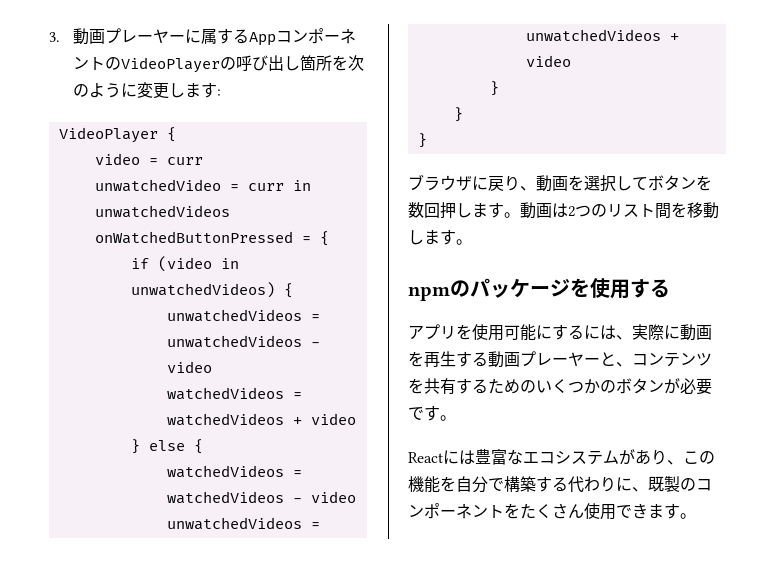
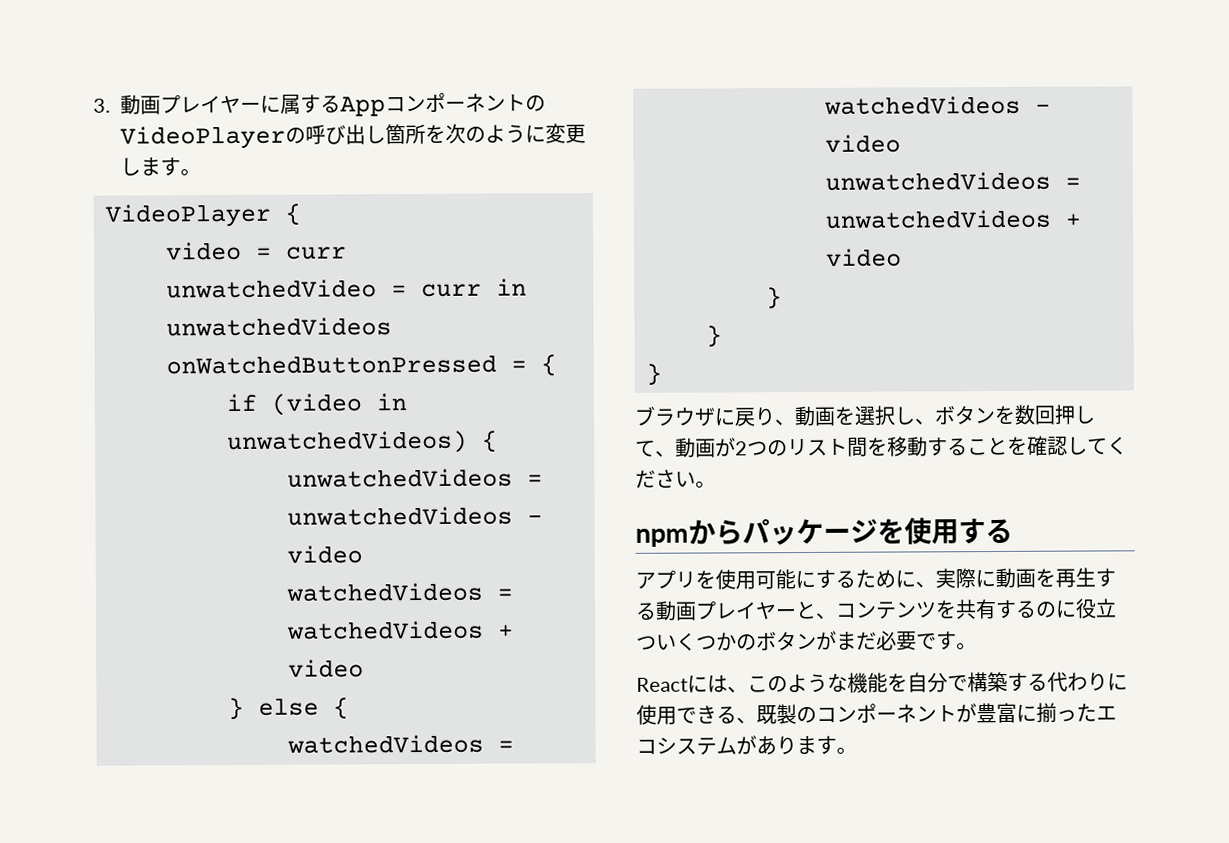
[136,34,153,42] ー -> [200,96,221,114] イ
[216,89,221,96] : -> [180,168,201,177] 。
[632,177,648,190] て -> [914,418,936,425] 、
[472,202,568,219] ます。動画は -> [635,437,736,458] て、動画が
[408,229,456,245] します -> [927,435,1128,457] [635,469,696,488] することを確認してください
[450,280,470,297] の -> [688,519,743,546] から
[584,325,616,340] には -> [855,569,916,589] ために
[552,357,568,365] ー -> [735,602,757,620] イ
[488,378,536,394] ための -> [1035,598,1117,619] [636,635,657,650] のに役立つ
(680, 386) none -> [836,631,877,650] まだ
[475,449,715,465] 豊富なエコシステムがあり、この -> [727,673,848,693] 、このような
(632, 484) none -> [636,704,737,725] 使用できる
[504,503,648,520] をたくさん使用でき -> [956,702,1117,724] [636,735,797,756] が豊富に揃ったエコシステムがあり

